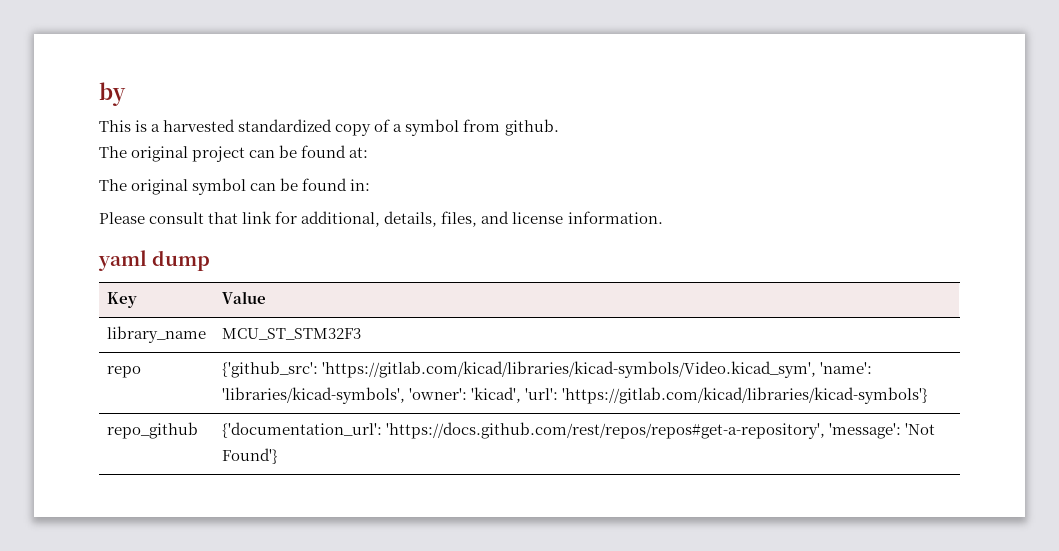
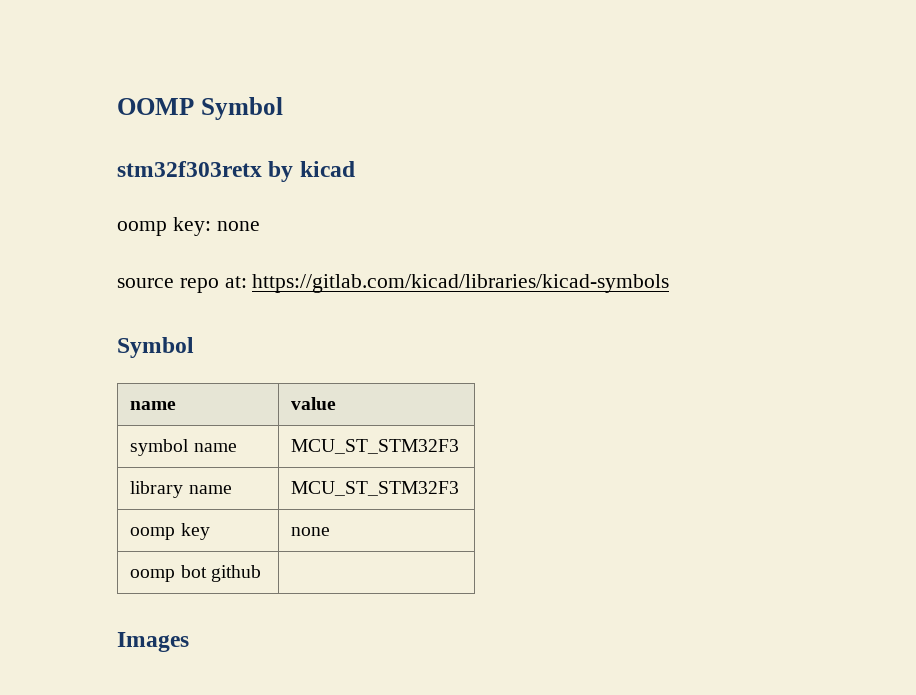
[99,82,126,106] [99,119,559,136] [99,145,369,162] [99,178,371,195] [99,211,663,227] [98,250,211,271] [106,292,137,308] [221,291,266,304] [106,326,206,343] [221,328,361,340] [106,366,141,378] [221,361,872,378] [221,387,928,404] [106,422,198,439] [221,422,935,439] [221,448,278,464] by // This is a harvested standardized copy of a symbol from github. // The original project can be found at: // The original symbol can be found in: // Please consult that link for additional, details, files, and license information. // yaml dump // Key | Value // library_name | MCU_ST_STM32F3 // repo | {'github_src': 'https://gitlab.com/kicad/libraries/kicad-symbols/Video.kicad_sym', 'name': 'libraries/kicad-symbols', 'owner': 'kicad', 'url': 'https://gitlab.com/kicad/libraries/kicad-symbols'} // repo_github | {'documentation_url': 'https://docs.github.com/rest/repos/repos#get-a-repository', 'message': 'Not Found'} -> [117,97,283,120] [117,161,355,182] [117,217,260,236] [117,274,670,293] [117,337,194,358] [130,401,177,410] [291,397,337,410] [130,439,237,456] [291,439,460,454] [130,481,232,498] [291,481,460,496] [130,523,210,540] [291,527,331,536] [130,565,262,582] [117,632,189,652] OOMP Symbol // stm32f303retx by kicad // oomp key: none // source repo at: https://gitlab.com/kicad/libraries/kicad-symbols // Symbol // name | value // symbol name | MCU_ST_STM32F3 // library name | MCU_ST_STM32F3 // oomp key | none // oomp bot github | // Images

